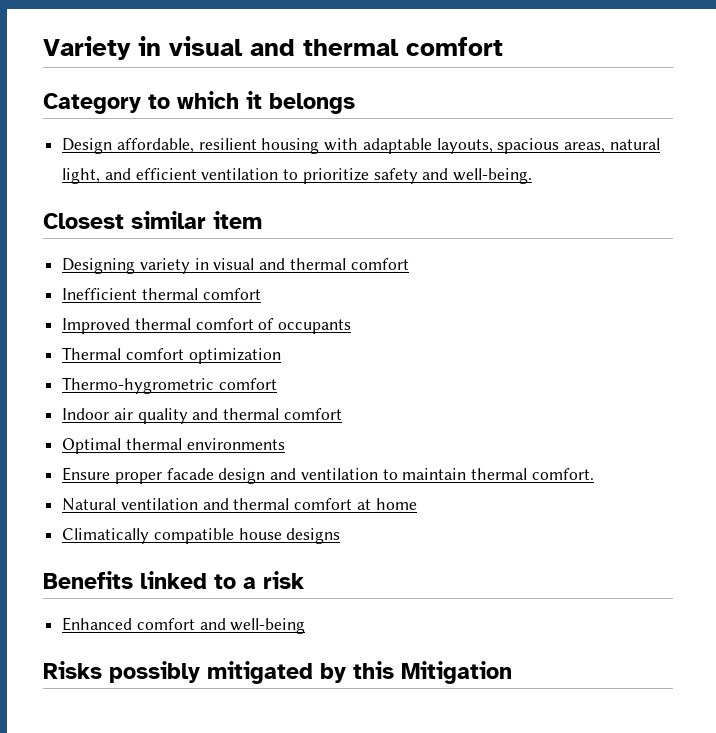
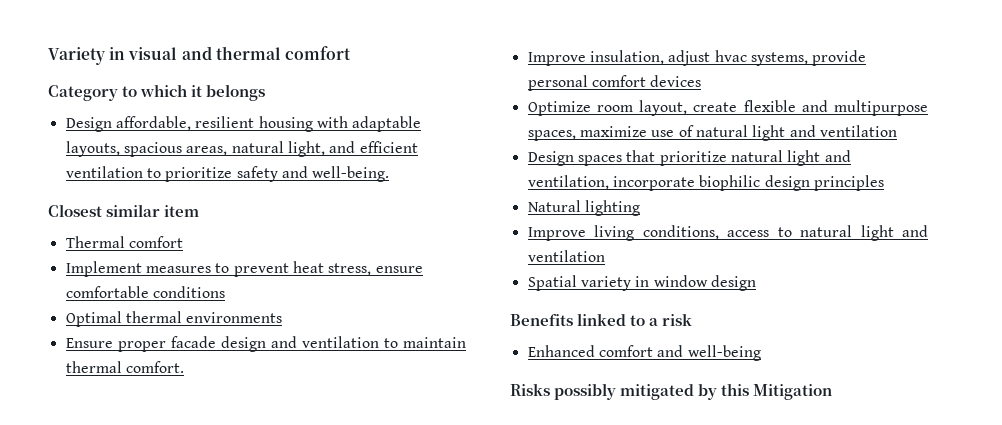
[62,258,409,274] [62,288,261,300] [62,318,352,334] [62,347,281,364] [62,377,277,394] [62,408,342,424] Designing variety in visual and thermal comfort // Inefficient thermal comfort // Improved thermal comfort of occupants // Thermal comfort optimization // Thermo-hygrometric comfort // Indoor air quality and thermal comfort -> [65,236,183,248] [65,261,423,277] [65,286,225,298] Thermal comfort // Implement measures to prevent heat stress, ensure comfortable conditions
[62,498,417,511] [62,528,341,544] Natural ventilation and thermal comfort at home // Climatically compatible house designs -> [527,50,867,66] [527,75,702,91] [527,100,928,116] [527,125,897,141] [527,150,851,166] [527,175,884,191] [527,200,640,216] [527,225,928,241] [527,250,605,262] [527,275,756,291] Improve insulation, adjust hvac systems, provide personal comfort devices // Optimize room layout, create flexible and multipurpose spaces, maximize use of natural light and ventilation // Design spaces that prioritize natural light and ventilation, incorporate biophilic design principles // Natural lighting // Improve living conditions, access to natural light and ventilation // Spatial variety in window design

